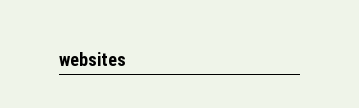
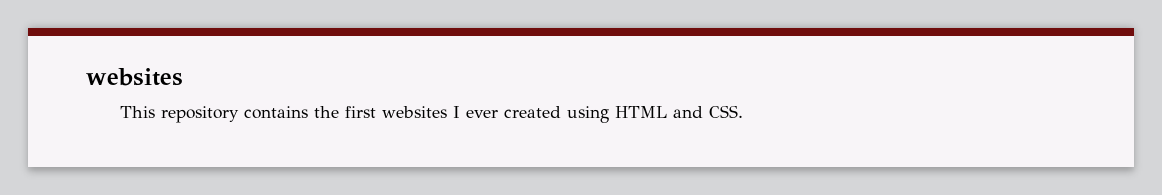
[59,52,126,66] websites -> [86,68,183,86] [120,105,744,123] websites // This repository contains the first websites I ever created using HTML and CSS.

